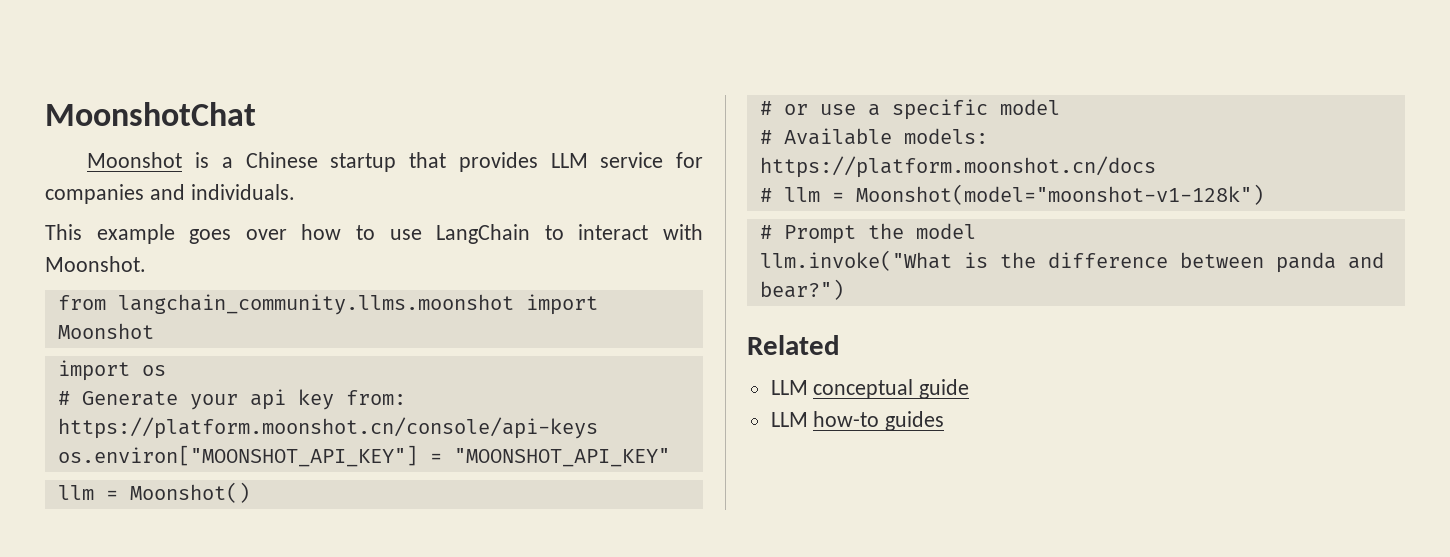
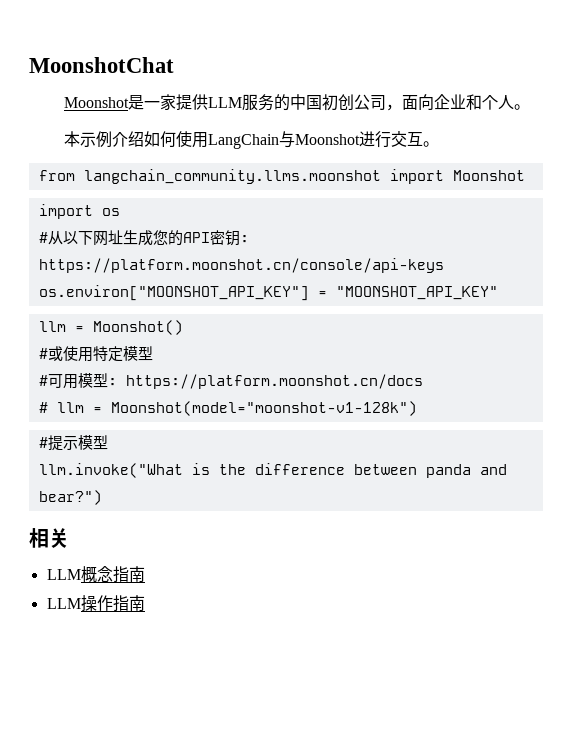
[195,152,703,172] [45,184,295,204] [45,224,704,244] [45,256,146,272] is a Chinese startup that provides LLM service for companies and individuals. // This example goes over how to use LangChain to interact with Moonshot. -> [128,94,531,111] [64,131,440,149] 是一家提供LLM服务的中国初创公司，面向企业和个人。 // 本示例介绍如何使用LangChain与Moonshot进行交互。
[81,389,406,410] Generate your api key from: -> [47,230,249,246] 从以下网址生成您的API密钥:
[783,99,1060,120] [759,128,988,145] or use a specific model // # Available models: -> [47,346,153,362] [38,373,117,389] 或使用特定模型 // #可用模型:
[783,223,976,244] Prompt the model -> [47,435,108,451] 提示模型
[747,335,840,355] [770,379,970,399] [770,411,945,431] Related // LLM conceptual guide // LLM how-to guides -> [29,528,69,548] [46,566,145,583] [46,595,145,612] 相关 // LLM概念指南 // LLM操作指南

